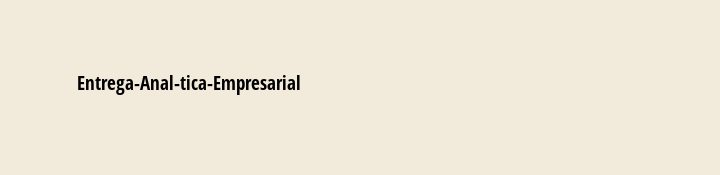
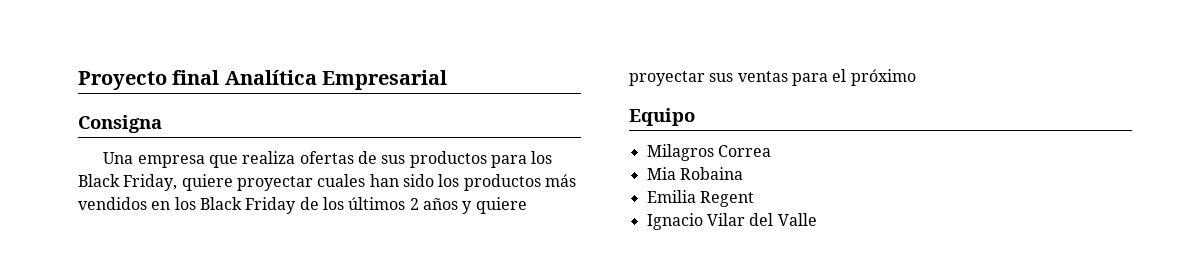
[77,75,301,95] Entrega-Anal-tica-Empresarial -> [78,70,448,90] [78,115,162,133] [103,151,553,168] [78,174,576,191] [78,197,527,214] [629,69,916,86] [629,108,695,126] [646,144,771,161] [646,167,743,180] [646,190,754,207] [646,213,817,230] Proyecto final Analítica Empresarial // Consigna // Una empresa que realiza ofertas de sus productos para los Black Friday, quiere proyectar cuales han sido los productos más vendidos en los Black Friday de los últimos 2 años y quiere proyectar sus ventas para el próximo // Equipo // Milagros Correa // Mia Robaina // Emilia Regent // Ignacio Vilar del Valle

